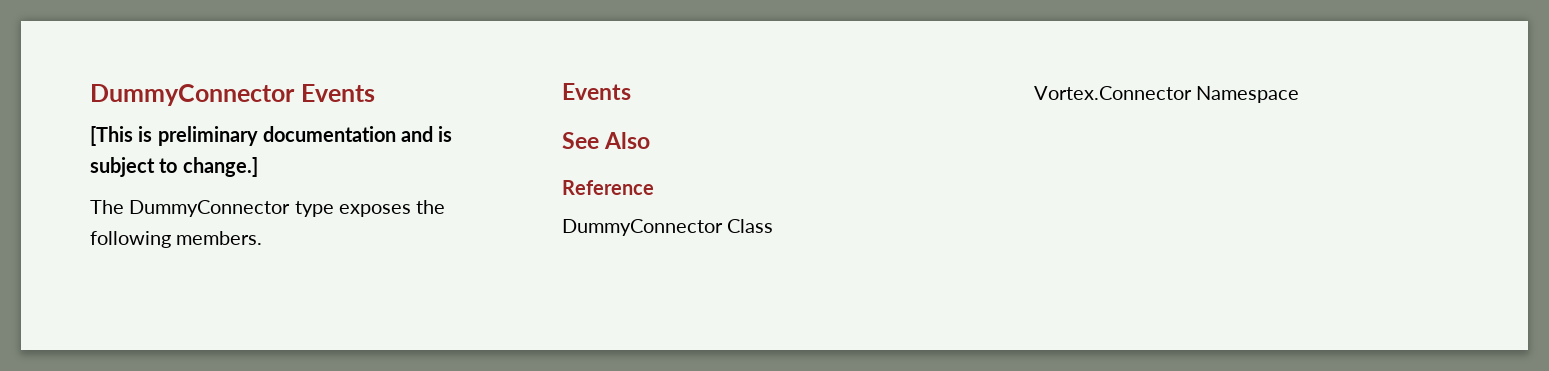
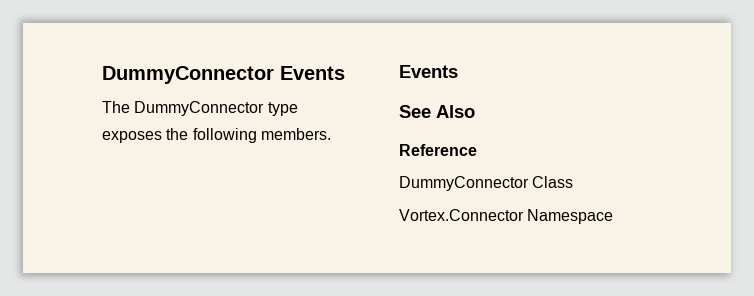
[90,126,453,146] [90,157,258,177] // [This is preliminary documentation and is subject to change.] -> (345, 73) none

